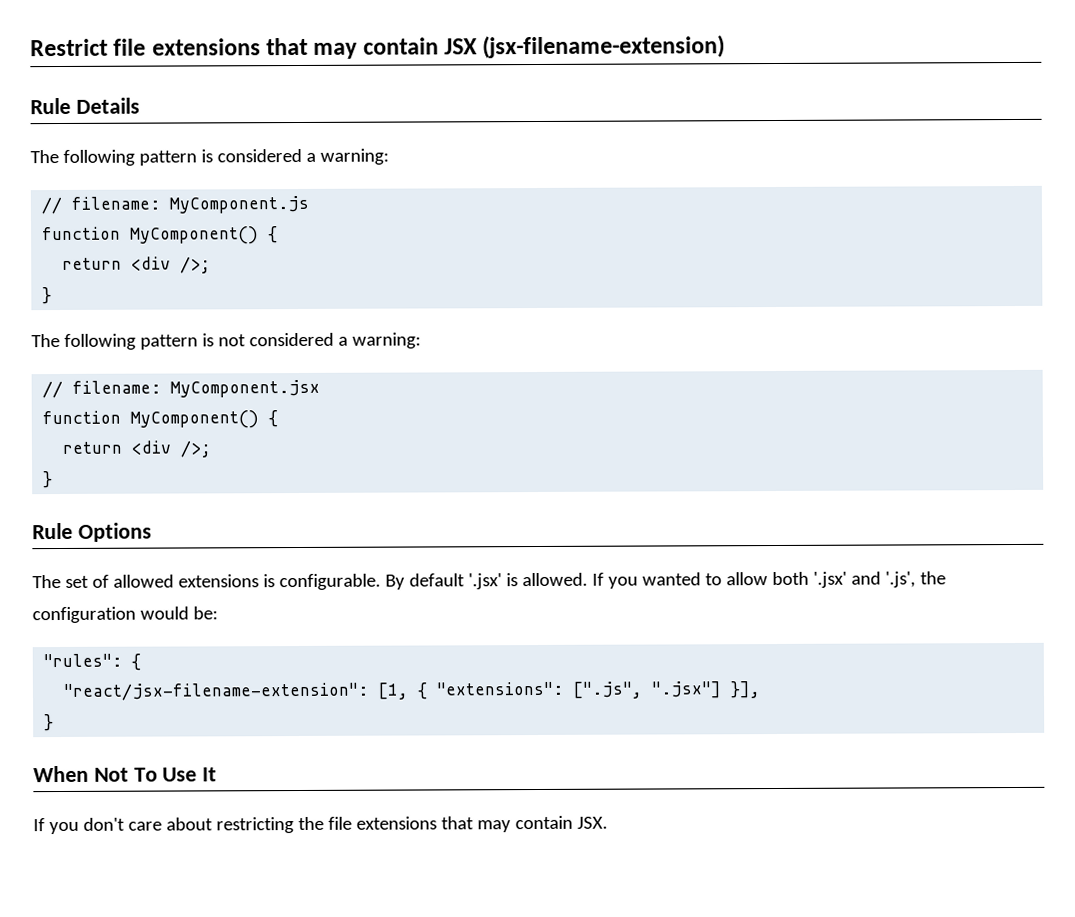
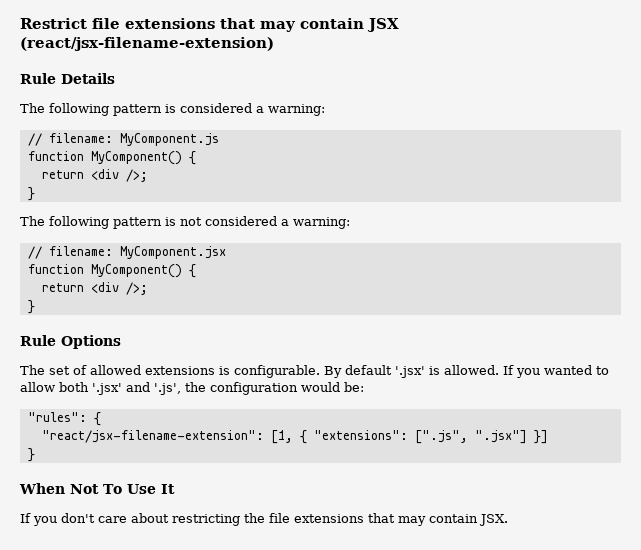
[482,35,726,59] (jsx-filename-extension) -> [20,37,274,51] (react/jsx-filename-extension)
[730,681,762,699] }], -> [533,430,548,444] }]

